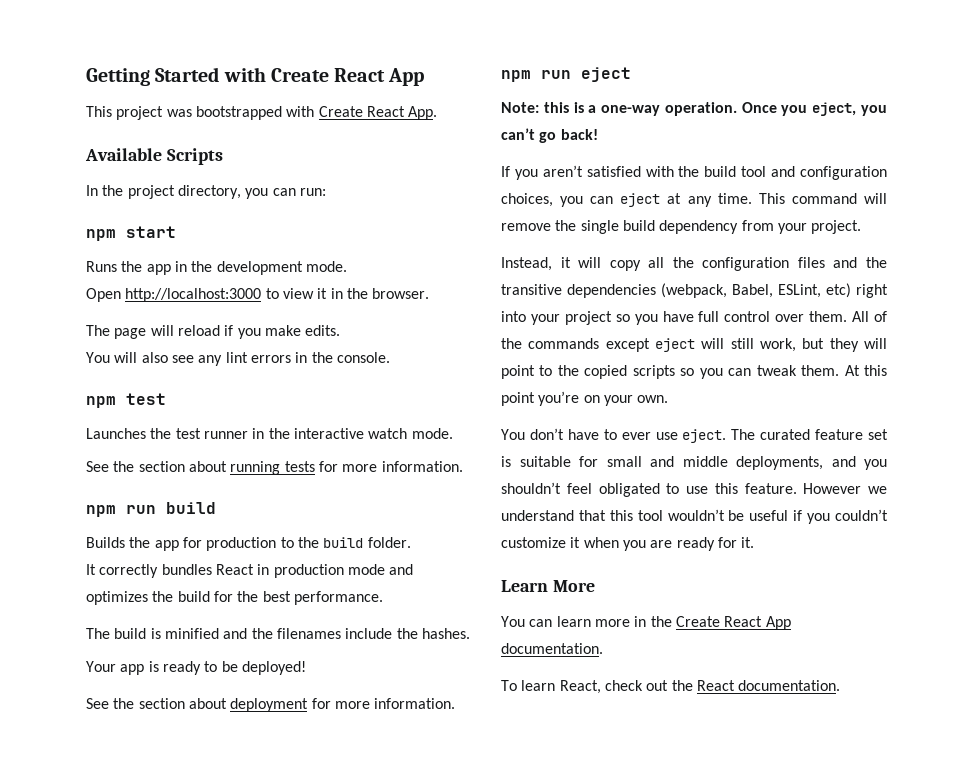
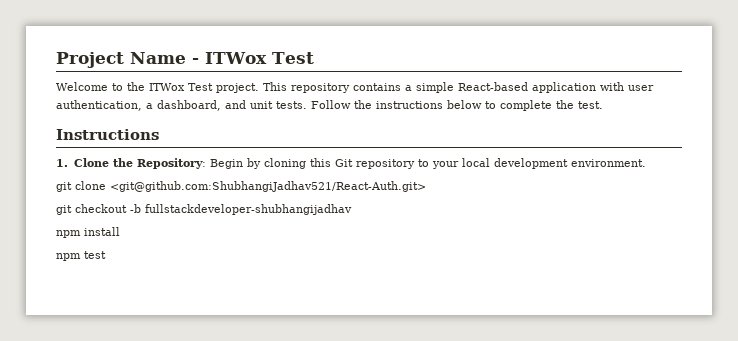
[86,67,425,86] [86,106,438,120] [85,148,223,165] [86,185,326,199] [86,226,176,241] [86,261,347,275] [86,288,430,302] [86,325,341,339] [86,352,390,366] [86,393,166,408] [86,428,453,439] [86,461,463,475] [86,502,216,517] [86,537,411,551] [86,564,414,578] [86,591,383,605] [86,628,470,639] [86,661,306,675] [86,698,456,712] [501,67,631,82] [501,102,887,116] [501,128,598,143] [501,165,887,180] [501,193,887,207] [501,220,862,234] [501,257,887,271] [501,283,888,298] [501,311,888,325] [501,338,887,352] [501,365,887,379] [501,391,669,406] [501,428,888,443] [501,456,887,470] [501,482,887,497] [501,509,888,524] [501,537,755,551] [501,580,595,592] [501,616,791,630] [501,643,603,654] [501,680,841,694] Getting Started with Create React App // This project was bootstrapped with Create React App. // Available Scripts // In the project directory, you can run: // npm start // Runs the app in the development mode. // Open http://localhost:3000 to view it in the browser. // The page will reload if you make edits. // You will also see any lint errors in the console. // npm test // Launches the test runner in the interactive watch mode. // See the section about running tests for more information. // npm run build // Builds the app for production to the build folder. // It correctly bundles React in production mode and optimizes the build for the best performance. // The build is minified and the filenames include the hashes. // Your app is ready to be deployed! // See the section about deployment for more information. // npm run eject // Note: this is a one-way operation. Once you eject, you can’t go back! // If you aren’t satisfied with the build tool and configuration choices, you can eject at any time. This command will remove the single build dependency from your project. // Instead, it will copy all the configuration files and the transitive dependencies (webpack, Babel, ESLint, etc) right into your project so you have full control over them. All of the commands except eject will still work, but they will point to the copied scripts so you can tweak them. At this point you’re on your own. // You don’t have to ever use eject. The curated feature set is suitable for small and middle deployments, and you shouldn’t feel obligated to use this feature. However we understand that this tool wouldn’t be useful if you couldn’t customize it when you are ready for it. // Learn More // You can learn more in the Create React App documentation. // To learn React, check out the React documentation. -> [56,52,314,68] [56,82,654,93] [56,100,603,111] [56,129,159,140] [56,158,646,169] [56,181,426,192] [56,204,352,215] [56,227,120,238] [56,251,106,261] Project Name - ITWox Test // Welcome to the ITWox Test project. This repository contains a simple React-based application with user authentication, a dashboard, and unit tests. Follow the instructions below to complete the test. // Instructions // 1. Clone the Repository: Begin by cloning this Git repository to your local development environment. // git clone <git@github.com:ShubhangiJadhav521/React-Auth.git> // git checkout -b fullstackdeveloper-shubhangijadhav // npm install // npm test

